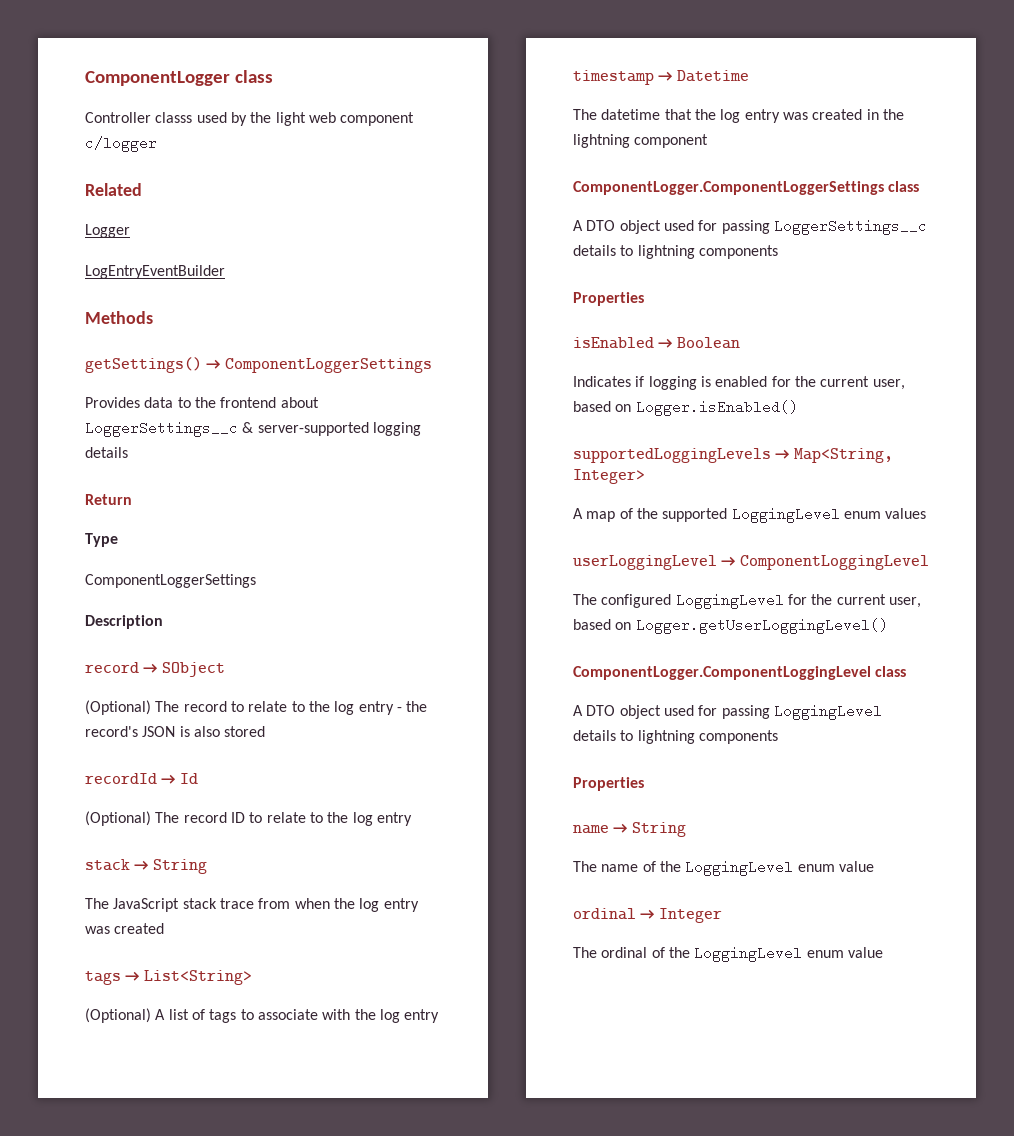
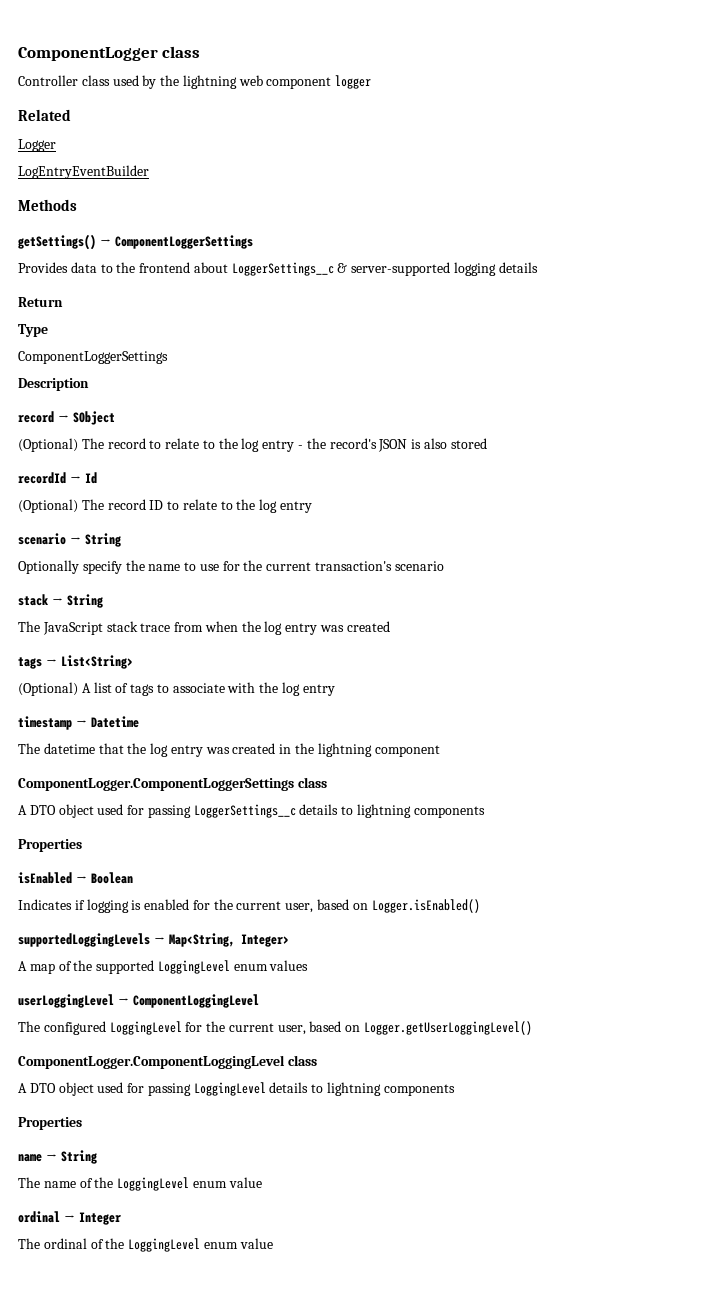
[155,112,193,123] classs -> [81,75,110,86] class
[275,112,306,126] light -> [182,75,237,89] lightning
[85,136,157,152] c/logger -> [335,75,372,89] logger
(412, 819) none -> [18,533,121,547] [18,560,444,574] // scenario → String // Optionally specify the name to use for the current transaction's scenario

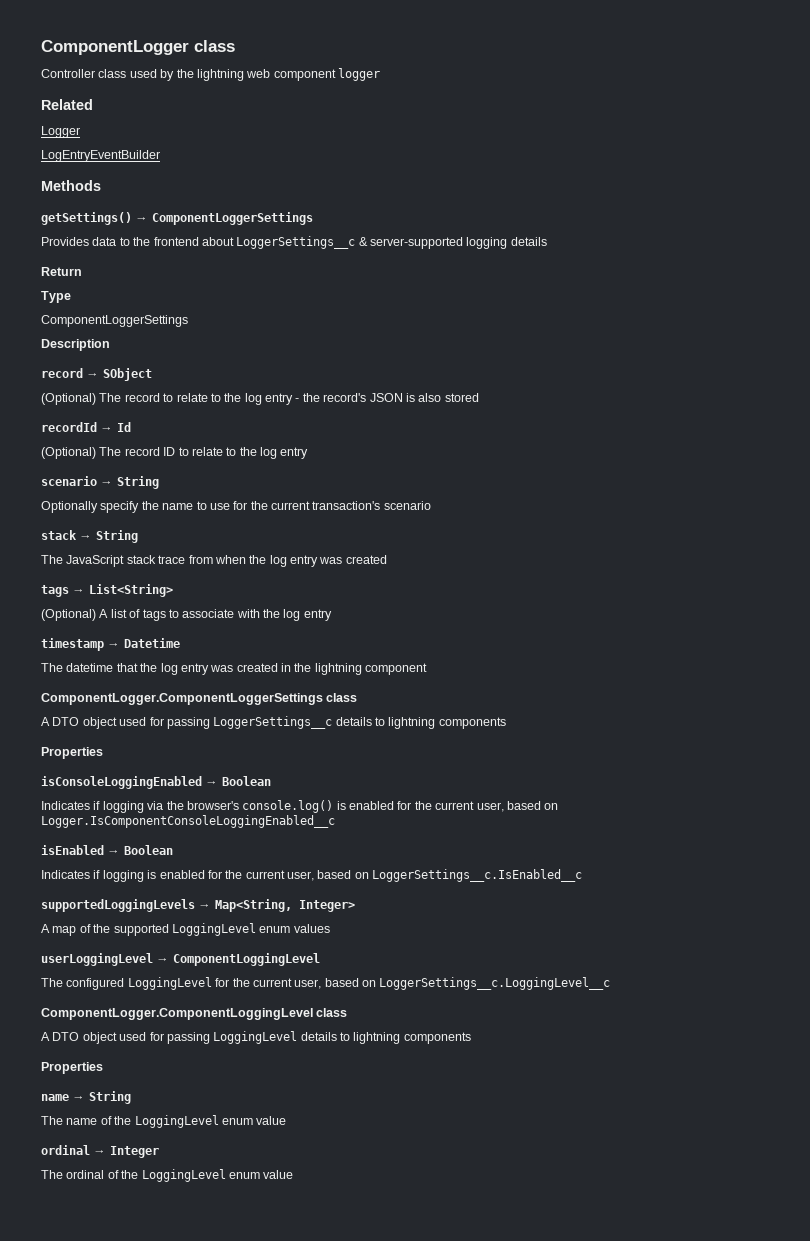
(82, 845) none -> [41,776,271,789] [41,800,559,813] [41,815,335,828] // isConsoleLoggingEnabled → Boolean // Indicates if logging via the browser's console.log() is enabled for the current user, based on Logger.IsComponentConsoleLoggingEnabled__c
[371,899,480,913] Logger.isEnabled() -> [372,869,583,882] LoggerSettings__c.IsEnabled__c
[364,1021,533,1035] Logger.getUserLoggingLevel() -> [379,977,611,990] LoggerSettings__c.LoggingLevel__c

